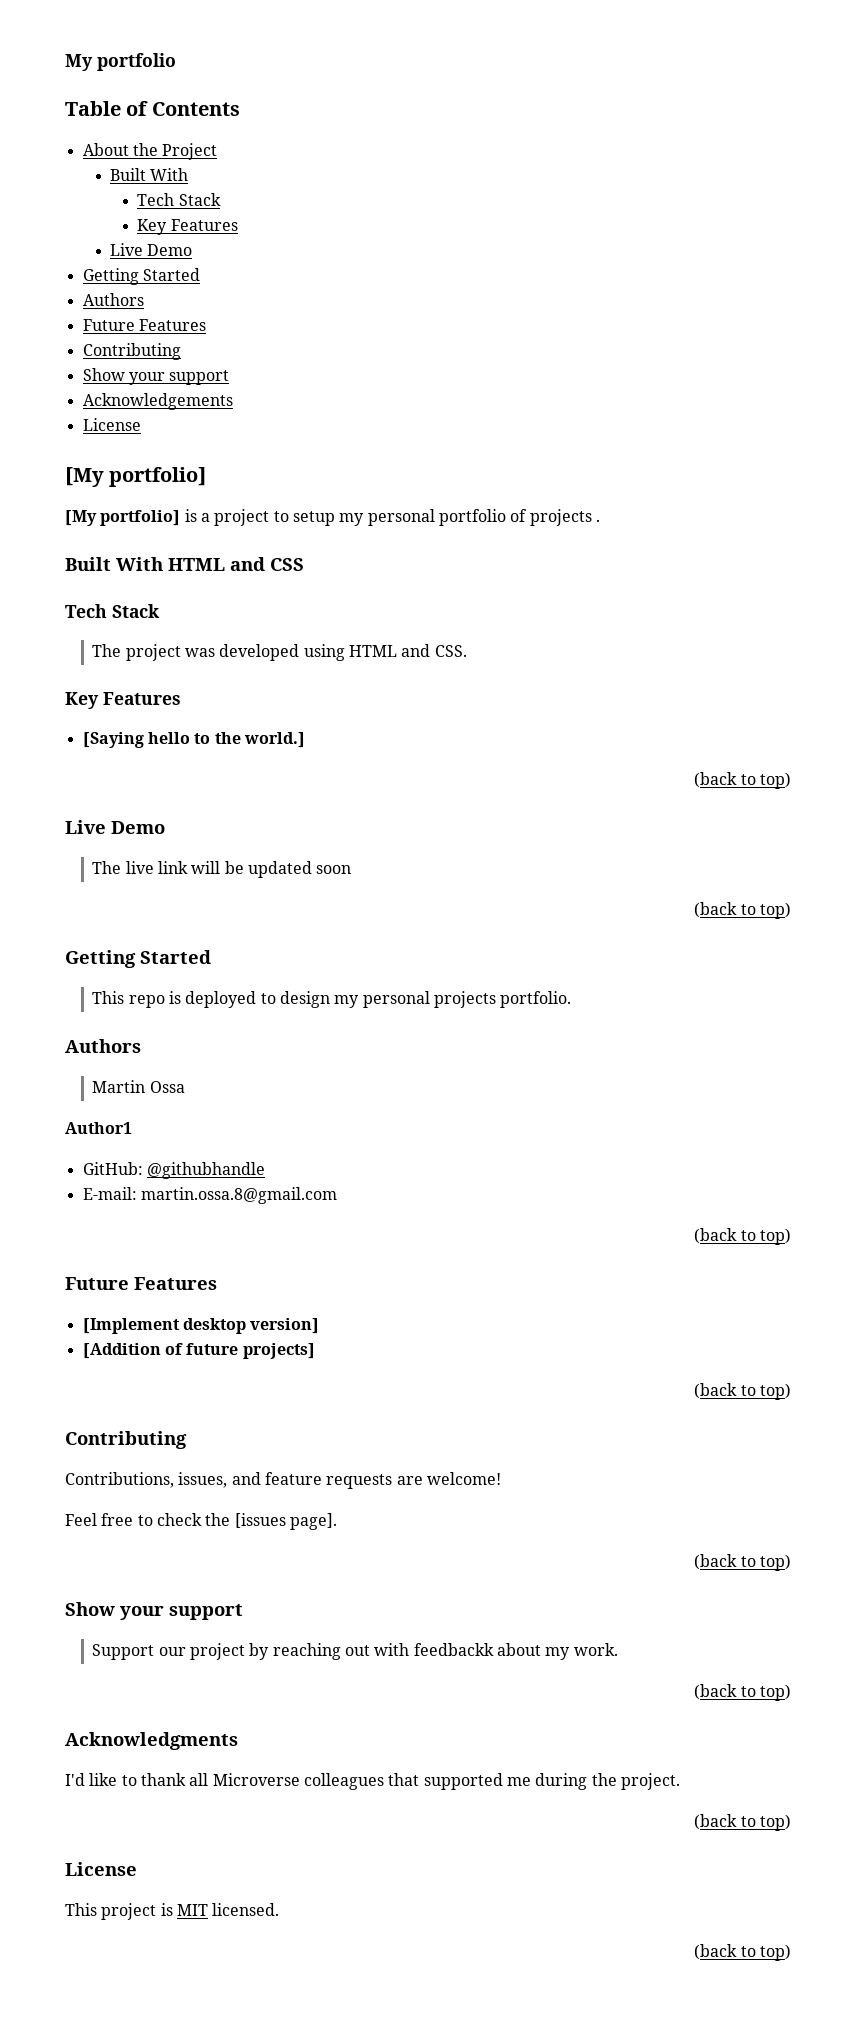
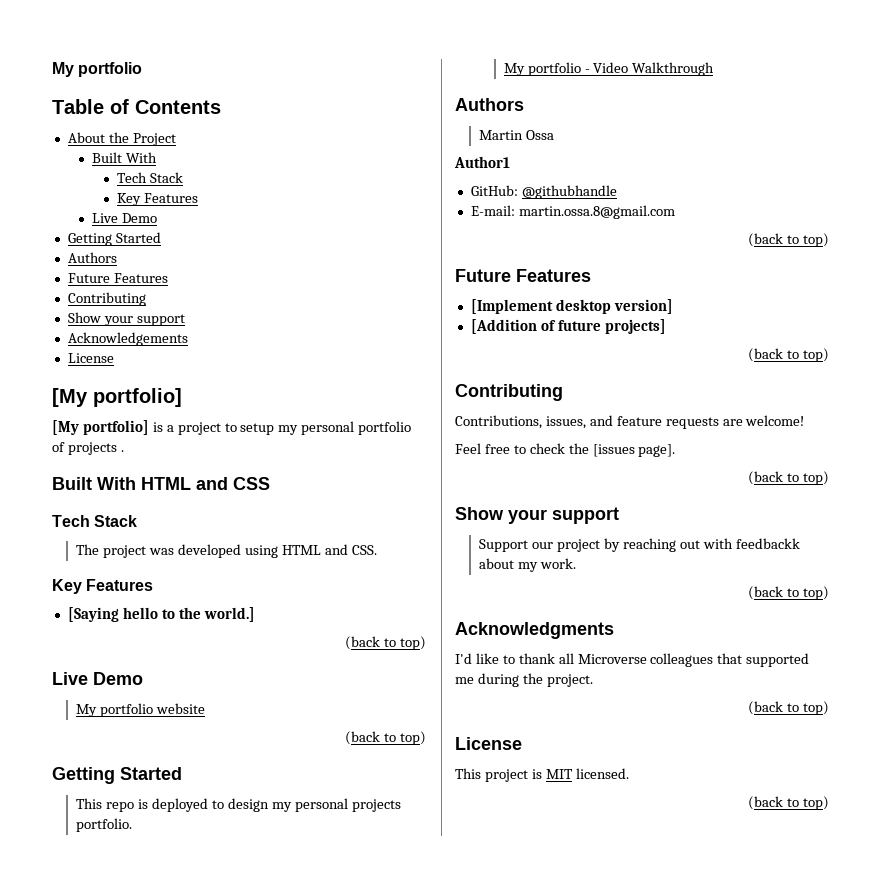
[92,861,352,878] The live link will be updated soon -> [76,703,206,717] My portfolio website
(572, 999) none -> [503,62,715,76] // My portfolio - Video Walkthrough

